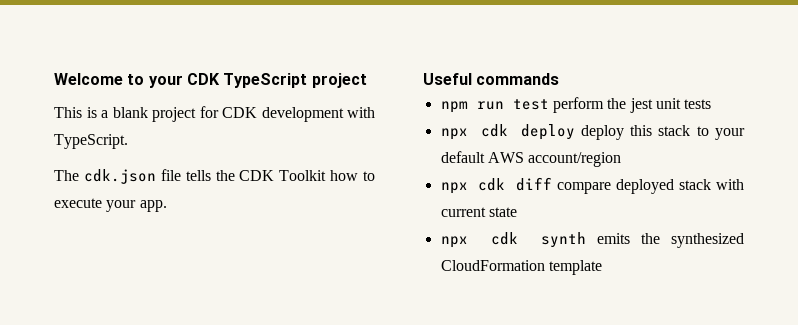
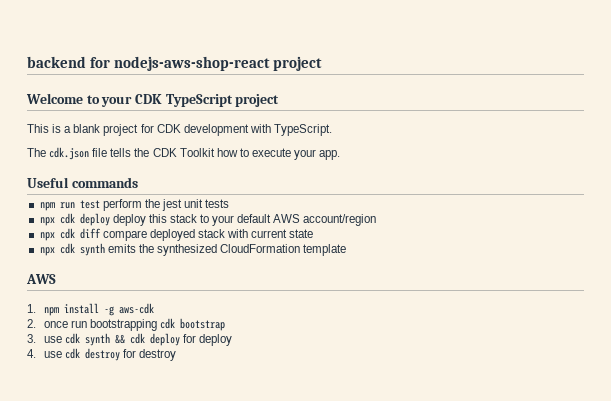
(54, 79) none -> [27,56,322,71] backend for nodejs-aws-shop-react project //
(602, 267) none -> [26,274,56,284] [27,303,154,316] [27,318,225,331] [27,333,232,346] [27,348,176,361] // AWS // 1. npm install -g aws-cdk // 2. once run bootstrapping cdk bootstrap // 3. use cdk synth && cdk deploy for deploy // 4. use cdk destroy for destroy

